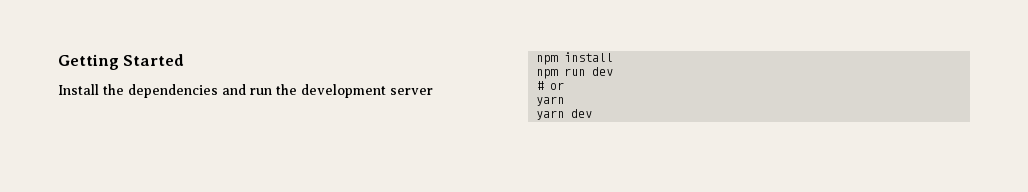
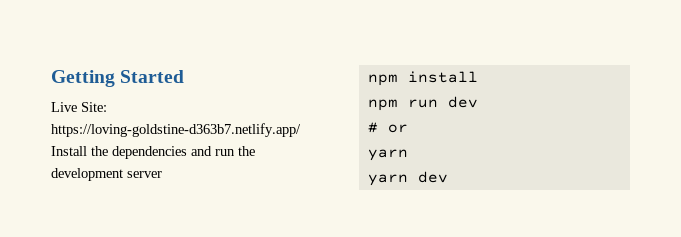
(185, 60) none -> [51,102,107,112] [51,123,301,137] Live Site: https://loving-goldstine-d363b7.netlify.app/

